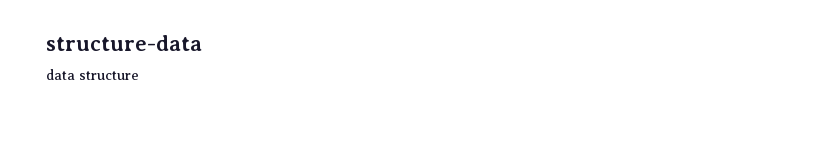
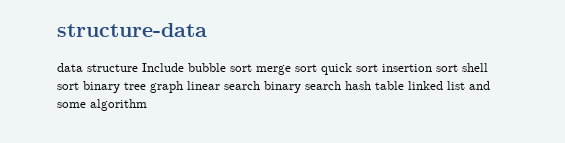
(139, 75) none -> [142,63,488,75] [57,81,490,93] [57,99,147,111] Include bubble sort merge sort quick sort insertion sort shell sort binary tree graph linear search binary search hash table linked list and some algorithm

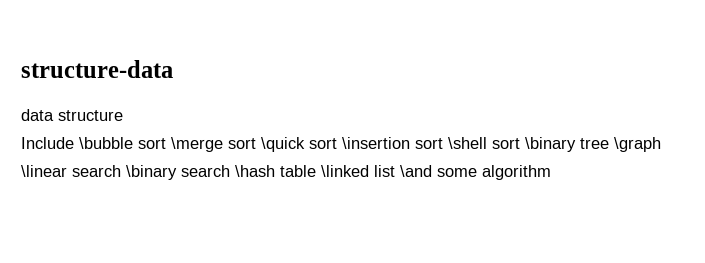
[142,63,488,75] [57,81,490,93] Include bubble sort merge sort quick sort insertion sort shell sort binary tree graph linear search binary search hash table linked list and -> [21,137,661,152] [21,165,432,180] // Include \bubble sort \merge sort \quick sort \insertion sort \shell sort \binary tree \graph \linear search \binary search \hash table \linked list \and

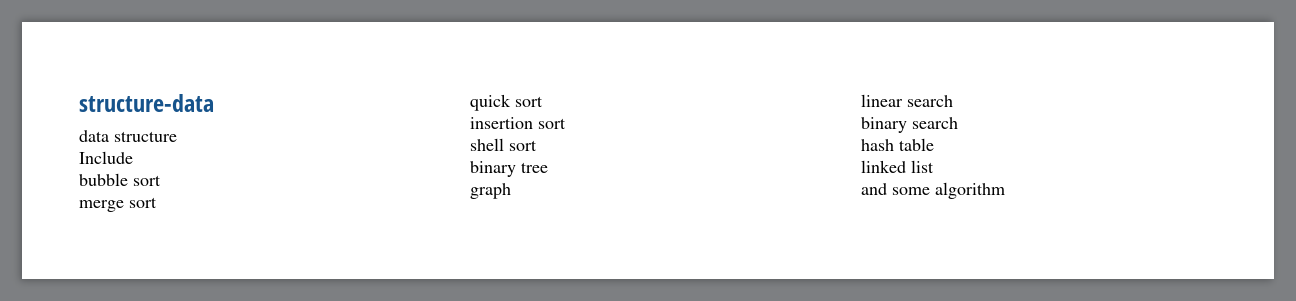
[79,137,576,152] \bubble sort \merge sort \quick sort \insertion sort \shell sort \binary -> [79,173,161,186] [79,197,157,212] [470,94,543,111] [470,117,566,129] [470,138,537,151] [470,161,516,177] // bubble sort // merge sort // quick sort // insertion sort // shell sort // binary
[614,137,661,152] [21,165,275,180] \graph \linear search \binary search \hash -> [470,183,511,199] [861,94,953,107] [861,117,958,133] [861,139,894,151] // graph // linear search // binary search // hash
[321,165,369,177] \linked -> [861,160,906,173] // linked
[400,165,432,177] \and -> [861,183,887,195] // and

